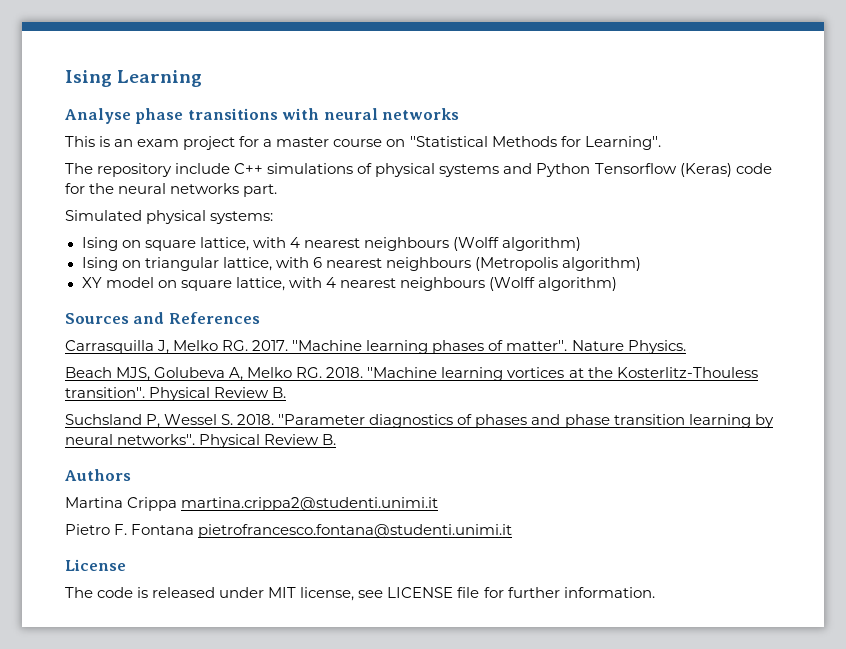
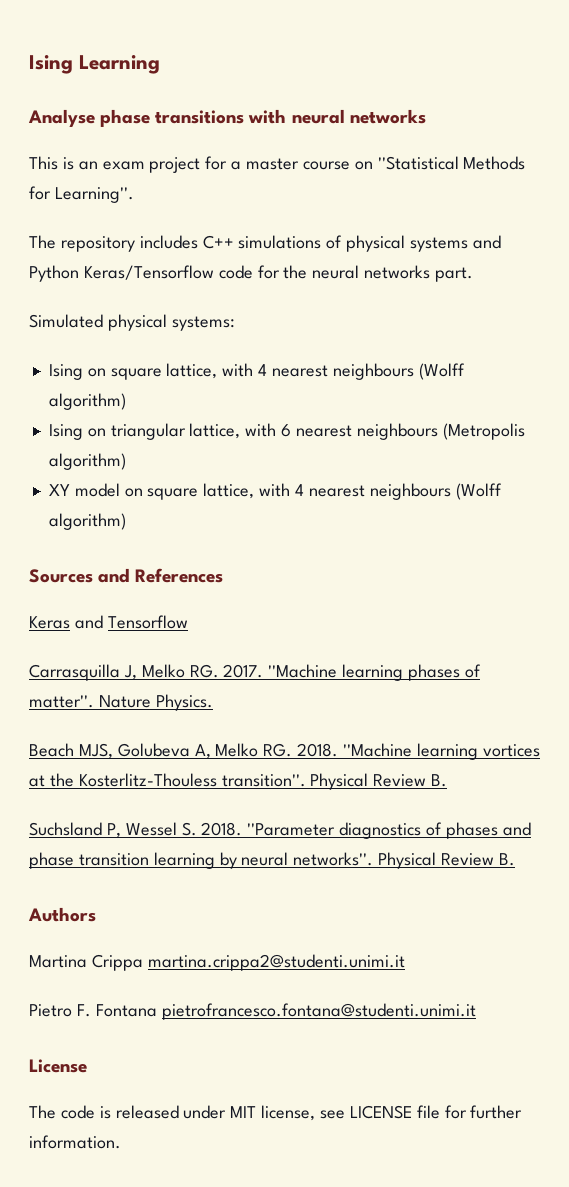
[175,163,231,174] include -> [139,235,198,249] includes
[594,163,732,177] Tensorflow (Keras) -> [83,265,214,280] Keras/Tensorflow
(260, 318) none -> [29,615,188,629] // Keras and Tensorflow

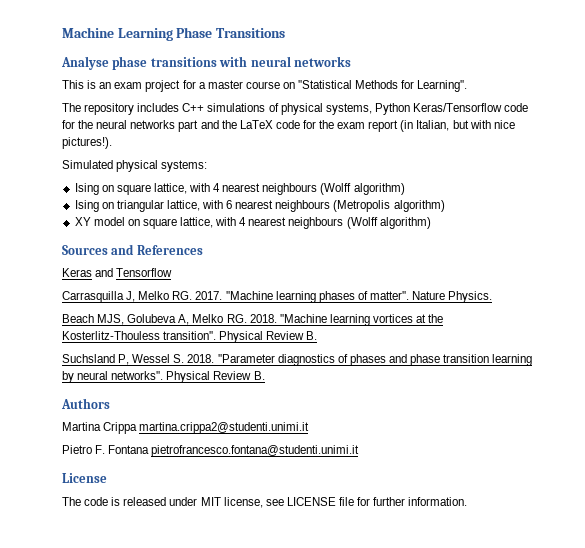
[29,55,73,74] Ising -> [62,27,114,38] Machine
(160, 64) none -> [176,27,285,38] Phase Transitions
[410,235,501,252] systems and -> [325,103,372,115] systems,
[435,267,474,282] part. -> [178,120,515,132] [62,137,112,149] part and the LaTeX code for the exam report (in Italian, but with nice pictures!).

